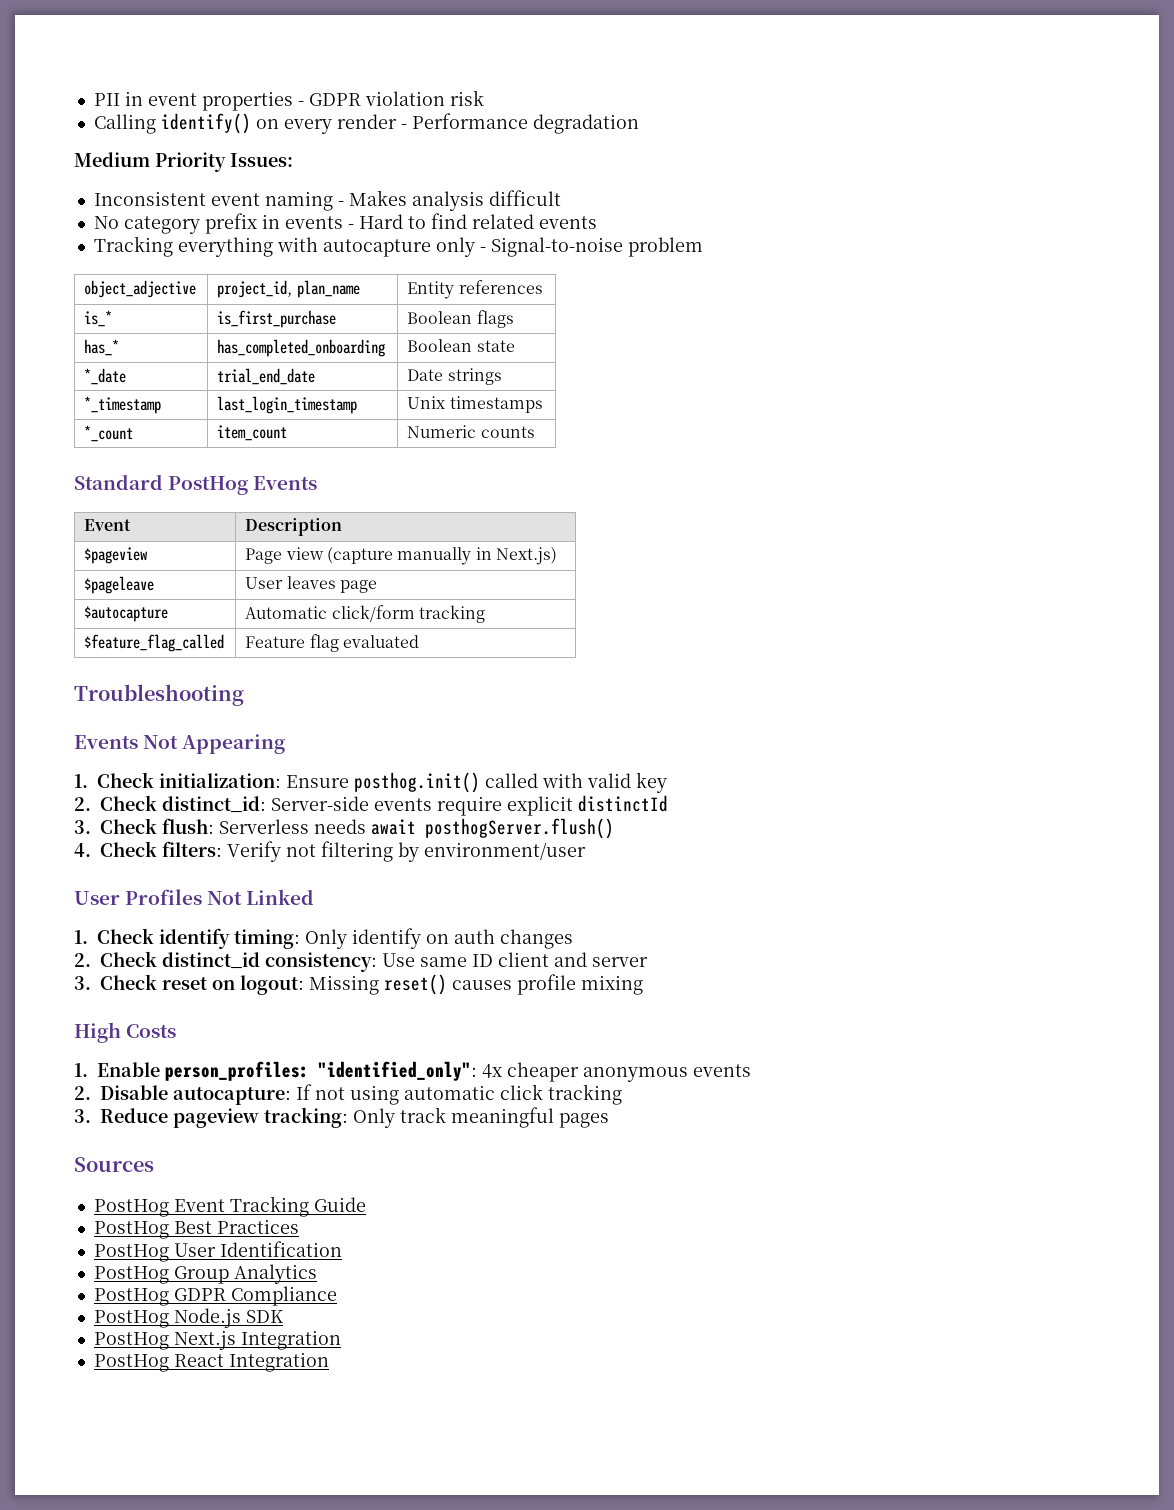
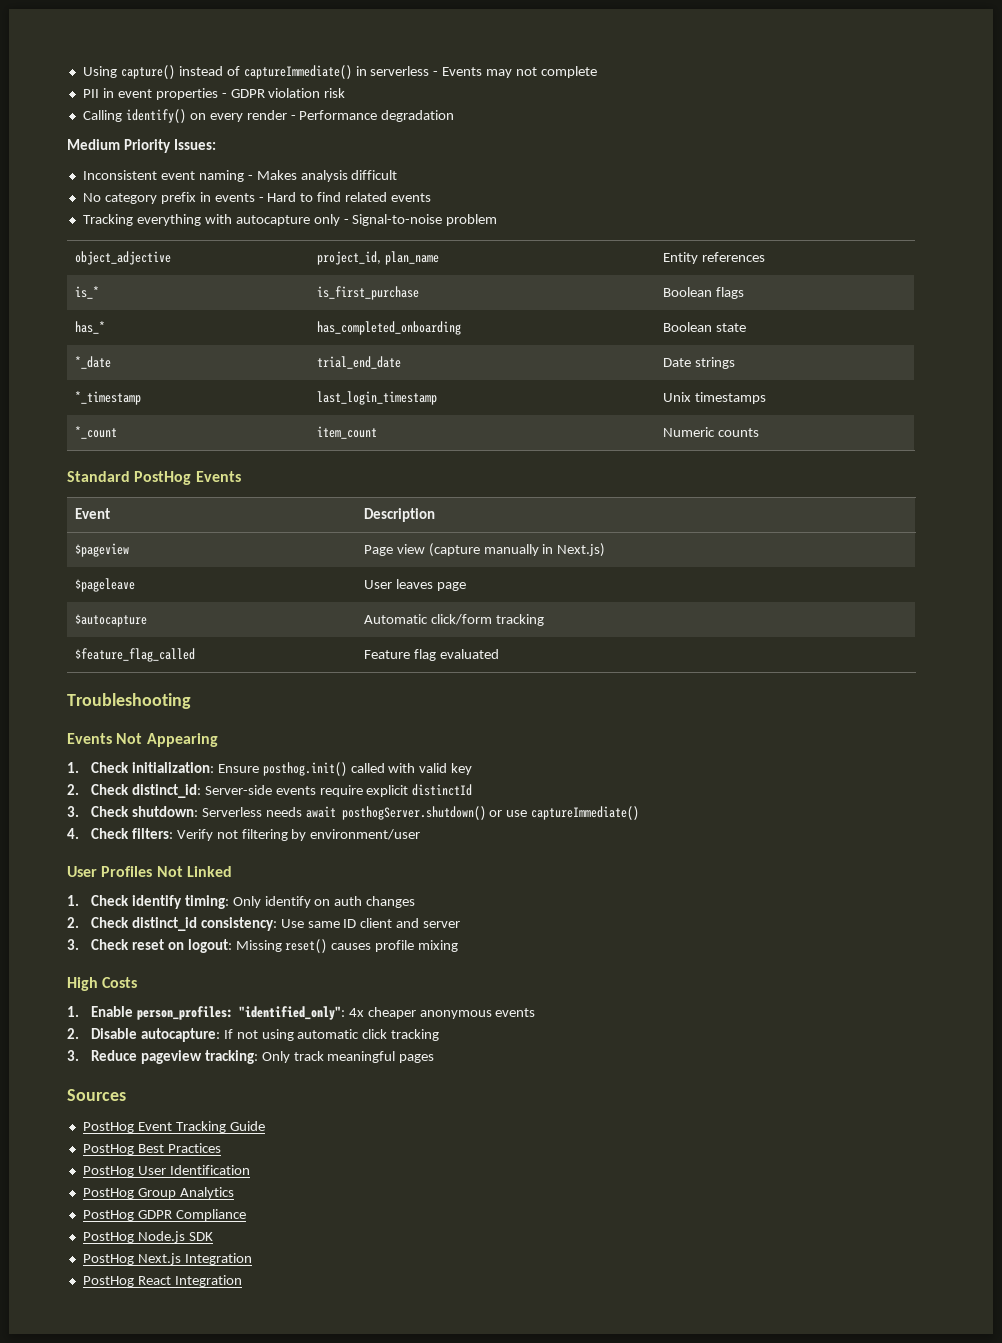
(93, 99) none -> [82,65,598,79] Using capture() instead of captureImmediate() in serverless - Events may not complete //
[162,818,214,834] flush: -> [131,806,198,817] shutdown:
[425,818,614,839] posthogServer.flush() -> [341,806,640,820] posthogServer.shutdown() or use captureImmediate()

